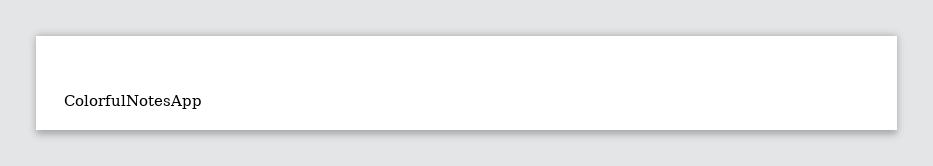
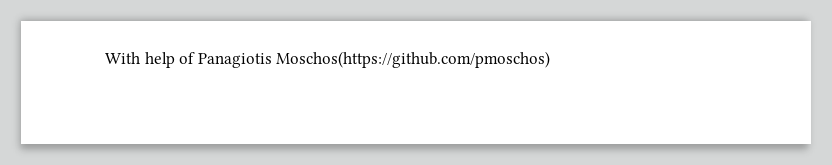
[64,95,202,109] ColorfulNotesApp -> [105,51,551,68] With help of Panagiotis Moschos(https://github.com/pmoschos)

